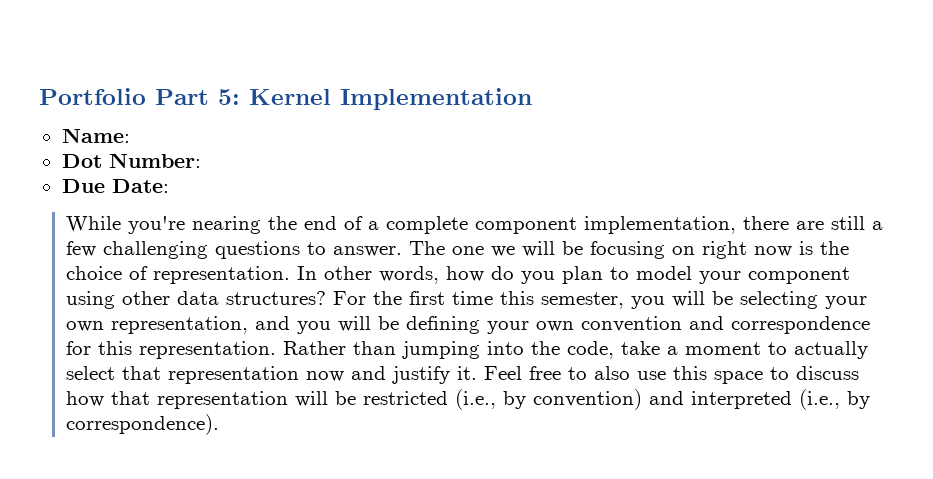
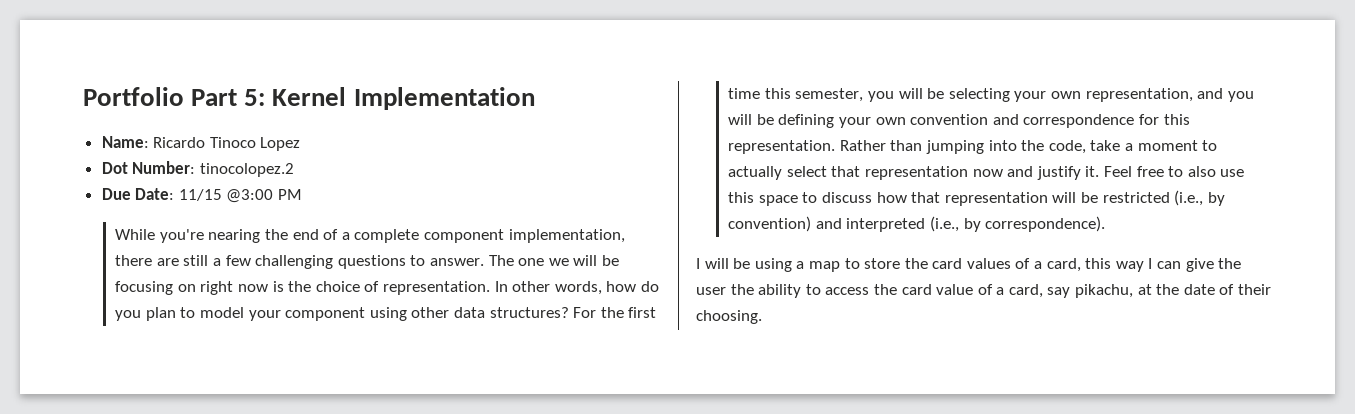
(130, 135) none -> [153,137,301,151] Ricardo Tinoco Lopez
(201, 160) none -> [199,163,294,177] tinocolopez.2
(169, 186) none -> [178,189,303,203] 11/15 @3:00 PM
(220, 424) none -> [696,258,1242,272] [696,284,1272,298] [696,310,762,324] // I will be using a map to store the card values of a card, this way I can give the user the ability to access the card value of a card, say pikachu, at the date of their choosing.

